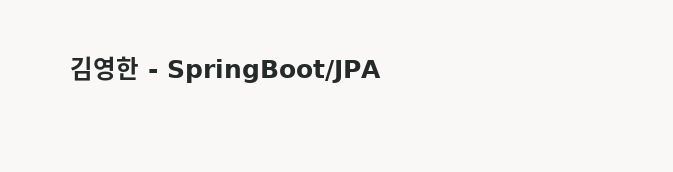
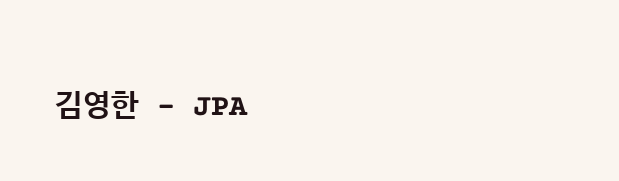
[167,59,381,83] SpringBoot/JPA -> [193,97,248,116] JPA

